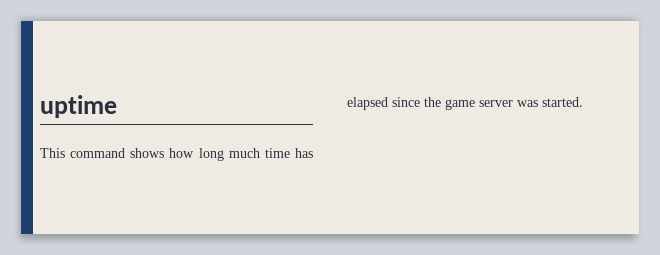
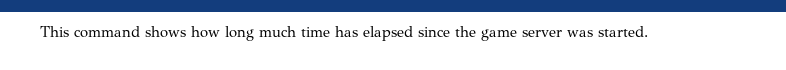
[40,95,117,118] uptime // -> (40, 31) none

